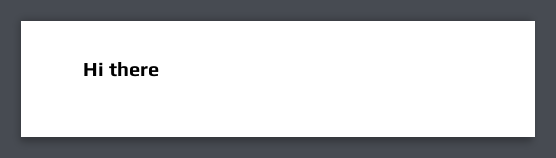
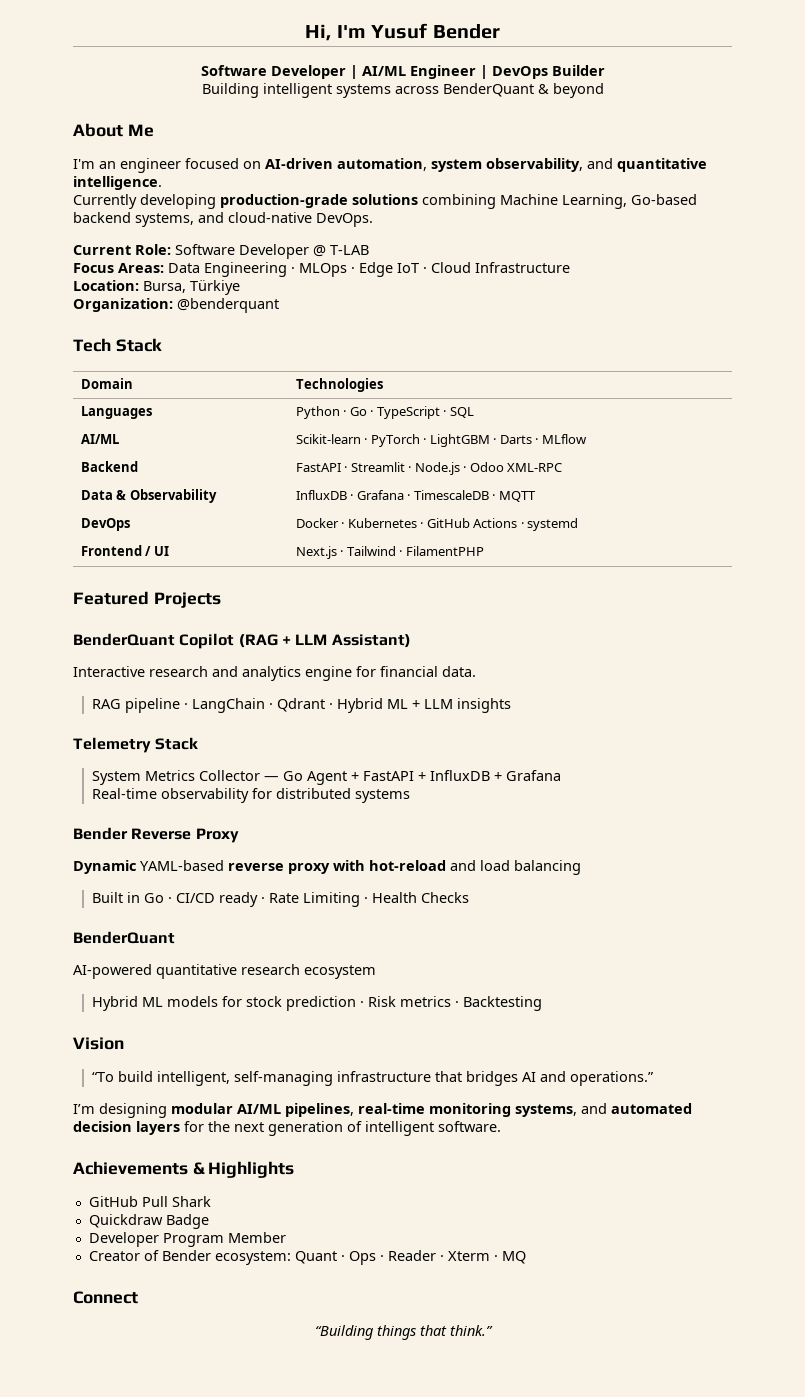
[83,62,160,77] Hi there -> [305,23,500,41] [200,65,605,79] [201,83,604,98] [73,123,154,137] [73,158,707,173] [73,176,162,190] [73,194,697,209] [73,212,373,227] [73,244,369,259] [73,262,570,277] [73,280,240,295] [73,298,279,313] [73,338,162,352] [80,378,133,389] [295,378,383,392] [80,406,152,419] [295,406,474,419] [80,434,119,444] [295,434,587,447] [80,461,138,472] [295,462,563,475] [80,489,217,503] [295,490,536,502] [80,518,130,531] [295,518,579,531] [80,545,169,556] [295,546,484,559] [73,591,221,608] [73,633,411,649] [73,666,476,681] [91,698,511,713] [73,737,199,753] [91,770,561,785] [91,788,410,803] [73,827,239,843] [73,860,581,875] [91,892,469,907] [73,931,175,944] [73,964,376,979] [91,996,542,1011] [73,1037,124,1050] [91,1071,654,1086] [73,1103,692,1118] [73,1121,501,1136] [73,1161,295,1178] [88,1196,211,1207] [88,1214,209,1229] [88,1232,286,1247] [88,1250,526,1265] [73,1291,138,1304] [314,1325,493,1340] Hi, I'm Yusuf Bender // Software Developer | AI/ML Engineer | DevOps Builder // Building intelligent systems across BenderQuant & beyond // About Me // I'm an engineer focused on AI-driven automation, system observability, and quantitative intelligence. // Currently developing production-grade solutions combining Machine Learning, Go-based backend systems, and cloud-native DevOps. // Current Role: Software Developer @ T-LAB // Focus Areas: Data Engineering · MLOps · Edge IoT · Cloud Infrastructure // Location: Bursa, Türkiye // Organization: @benderquant // Tech Stack // Domain | Technologies // Languages | Python · Go · TypeScript · SQL // AI/ML | Scikit-learn · PyTorch · LightGBM · Darts · MLflow // Backend | FastAPI · Streamlit · Node.js · Odoo XML-RPC // Data & Observability | InfluxDB · Grafana · TimescaleDB · MQTT // DevOps | Docker · Kubernetes · GitHub Actions · systemd // Frontend / UI | Next.js · Tailwind · FilamentPHP // Featured Projects // BenderQuant Copilot (RAG + LLM Assistant) // Interactive research and analytics engine for financial data. // RAG pipeline · LangChain · Qdrant · Hybrid ML + LLM insights // Telemetry Stack // System Metrics Collector — Go Agent + FastAPI + InfluxDB + Grafana // Real-time observability for distributed systems // Bender Reverse Proxy // Dynamic YAML-based reverse proxy with hot-reload and load balancing // Built in Go · CI/CD ready · Rate Limiting · Health Checks // BenderQuant // AI-powered quantitative research ecosystem // Hybrid ML models for stock prediction · Risk metrics · Backtesting // Vision // “To build intelligent, self-managing infrastructure that bridges AI and operations.” // I’m designing modular AI/ML pipelines, real-time monitoring systems, and automated decision layers for the next generation of intelligent software. // Achievements & Highlights // GitHub Pull Shark // Quickdraw Badge // Developer Program Member // Creator of Bender ecosystem: Quant · Ops · Reader · Xterm · MQ // Connect // “Building things that think.”

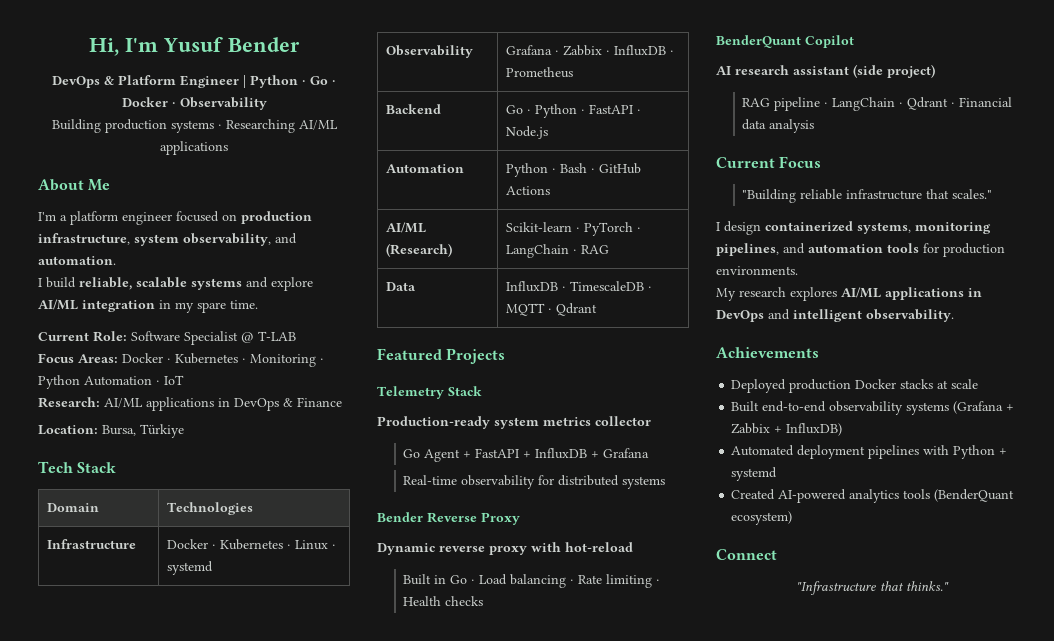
[200,65,605,79] [201,83,604,98] Software Developer | AI/ML Engineer | DevOps Builder // Building intelligent systems across BenderQuant & beyond -> [52,75,336,88] [121,97,267,110] [51,119,338,133] [160,141,228,155] DevOps & Platform Engineer | Python · Go · Docker · Observability // Building production systems · Researching AI/ML applications
[99,161,116,169] an -> [60,211,118,225] a platform
[265,158,427,171] AI-driven automation, -> [241,211,312,224] [38,233,130,245] production infrastructure,
[617,158,707,172] [73,176,162,190] [73,194,697,209] [73,212,373,227] quantitative intelligence. // Currently developing production-grade solutions combining Machine Learning, Go-based backend systems, and cloud-native DevOps. -> [38,256,116,265] [38,277,313,291] [38,299,258,313] automation. // I build reliable, scalable systems and explore AI/ML integration in my spare time.
[239,244,309,259] Developer -> [184,331,238,345] Specialist
[168,262,570,277] Data Engineering · MLOps · Edge IoT · Cloud Infrastructure -> [122,353,324,367] [38,375,184,389] [38,397,342,411] Docker · Kubernetes · Monitoring · Python Automation · IoT // Research: AI/ML applications in DevOps & Finance
[73,298,279,313] // Organization: @benderquant -> (184, 431) none
[80,406,152,419] [295,406,474,419] [80,434,119,444] Languages | Python · Go · TypeScript · SQL // AI/ML -> [47,539,137,549] [167,539,337,550] [167,561,214,575] [386,45,474,58] [506,45,675,56] [506,67,574,78] [386,104,442,114] [506,104,642,118] [506,126,549,139] [386,164,465,173] [506,163,642,177] [506,186,551,195] [386,222,427,233] [386,243,453,257] Infrastructure | Docker · Kubernetes · Linux · systemd // Observability | Grafana · Zabbix · InfluxDB · Prometheus // Backend | Go · Python · FastAPI · Node.js // Automation | Python · Bash · GitHub Actions // AI/ML (Research)
[429,434,587,447] [80,461,138,472] [295,462,563,475] [80,489,217,503] [295,490,411,500] LightGBM · Darts · MLflow // Backend | FastAPI · Streamlit · Node.js · Odoo XML-RPC // Data & Observability | InfluxDB · Grafana · -> [506,244,610,258] [386,282,417,291] [506,281,567,292] LangChain · RAG // Data | InfluxDB ·
[80,518,130,531] [295,518,579,531] [80,545,169,556] [295,546,484,559] [73,591,221,608] [73,633,411,649] [73,666,476,681] [91,698,511,713] [73,737,199,753] [91,770,279,785] // DevOps | Docker · Kubernetes · GitHub Actions · systemd // Frontend / UI | Next.js · Tailwind · FilamentPHP // Featured Projects // BenderQuant Copilot (RAG + LLM Assistant) // Interactive research and analytics engine for financial data. // RAG pipeline · LangChain · Qdrant · Hybrid ML + LLM insights // Telemetry Stack // System Metrics Collector — -> [548,303,598,316] [377,348,506,364] [377,386,482,399] [377,416,651,429] · Qdrant // Featured Projects // Telemetry Stack // Production-ready system metrics collector //
[140,860,224,871] YAML-based -> (435, 549) none
[450,860,581,875] and load balancing -> (633, 547) none
[175,892,258,907] CI/CD ready -> [479,574,567,588] Load balancing
[302,892,360,907] Limiting -> [606,574,653,588] limiting
[420,892,469,903] [73,931,175,944] [73,964,376,979] [91,996,542,1011] [73,1037,124,1050] [91,1071,654,1086] [73,1103,692,1118] [73,1121,501,1136] [73,1161,295,1178] [88,1196,211,1207] [88,1214,209,1229] [88,1232,286,1247] [88,1250,526,1265] [73,1291,138,1304] [314,1325,493,1340] Checks // BenderQuant // AI-powered quantitative research ecosystem // Hybrid ML models for stock prediction · Risk metrics · Backtesting // Vision // “To build intelligent, self-managing infrastructure that bridges AI and operations.” // I’m designing modular AI/ML pipelines, real-time monitoring systems, and automated decision layers for the next generation of intelligent software. // Achievements & Highlights // GitHub Pull Shark // Quickdraw Badge // Developer Program Member // Creator of Bender ecosystem: Quant · Ops · Reader · Xterm · MQ // Connect // “Building things that think.” -> [445,596,484,606] [716,35,854,48] [716,64,935,78] [742,97,1013,111] [742,119,815,133] [716,156,822,168] [742,189,993,203] [716,221,991,235] [716,243,1005,257] [716,266,798,275] [716,287,982,301] [716,309,954,322] [716,347,819,358] [731,379,979,393] [731,401,1015,415] [731,423,843,436] [731,445,1008,459] [731,467,778,481] [731,489,1015,503] [731,511,793,525] [716,549,777,560] [796,581,949,595] checks // BenderQuant Copilot // AI research assistant (side project) // RAG pipeline · LangChain · Qdrant · Financial data analysis // Current Focus // "Building reliable infrastructure that scales." // I design containerized systems, monitoring pipelines, and automation tools for production environments. // My research explores AI/ML applications in DevOps and intelligent observability. // Achievements // Deployed production Docker stacks at scale // Built end-to-end observability systems (Grafana + Zabbix + InfluxDB) // Automated deployment pipelines with Python + systemd // Created AI-powered analytics tools (BenderQuant ecosystem) // Connect // "Infrastructure that thinks."

